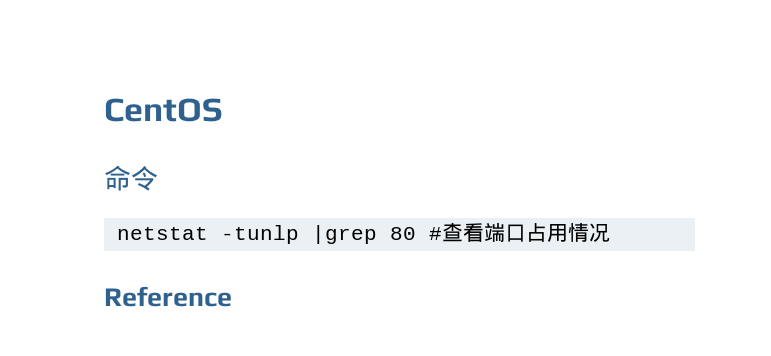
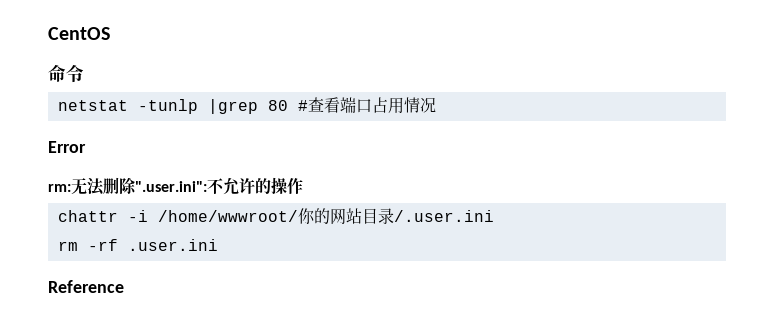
(610, 232) none -> [48,141,86,153] [48,177,303,196] [57,208,494,225] [57,239,218,251] // Error // rm:无法删除".user.ini":不允许的操作 // chattr -i /home/wwwroot/你的网站目录/.user.ini // rm -rf .user.ini

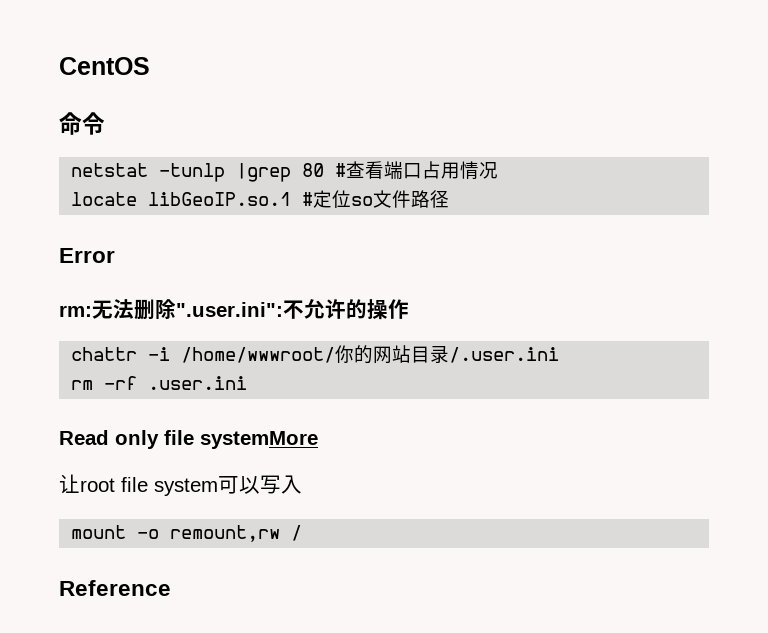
(436, 105) none -> [71,190,450,208] // locate libGeoIP.so.1 #定位so文件路径
(218, 245) none -> [59,430,318,449] [59,474,302,496] [71,525,303,542] // Read only file systemMore // 让root file system可以写入 // mount -o remount,rw /

